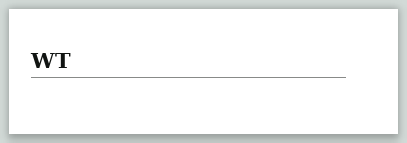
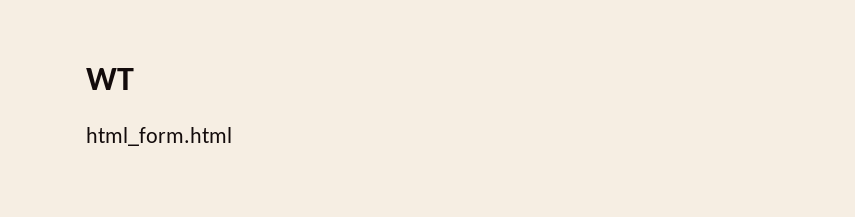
(71, 60) none -> [86,127,232,146] // html_form.html

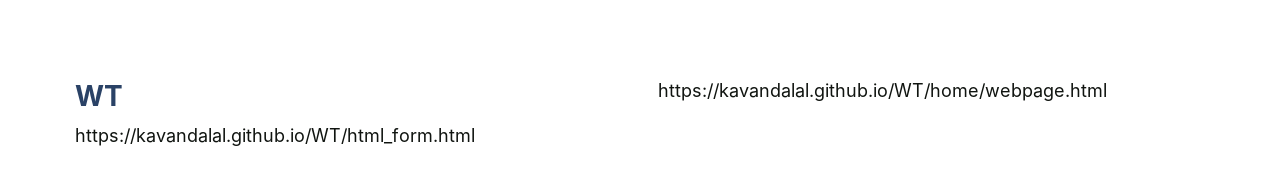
[86,127,232,146] html_form.html -> [75,128,475,146] [658,83,1107,101] https://kavandalal.github.io/WT/html_form.html https://kavandalal.github.io/WT/home/webpage.html

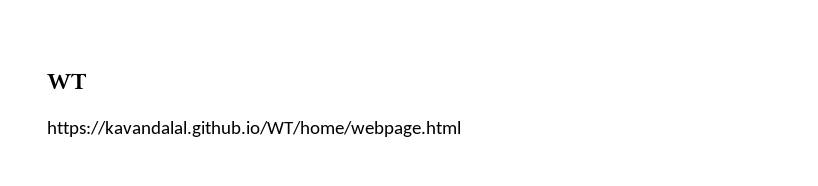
[75,128,475,146] https://kavandalal.github.io/WT/html_form.html -> (87, 81) none

